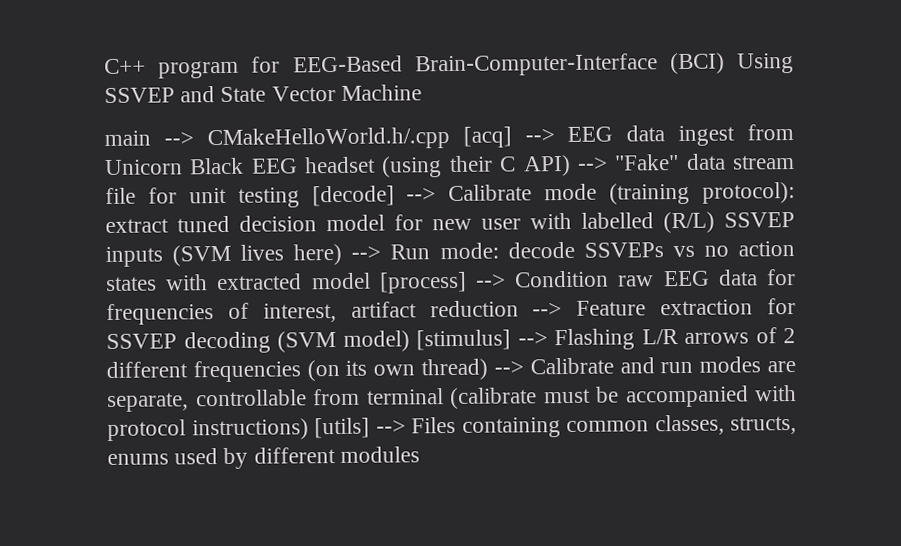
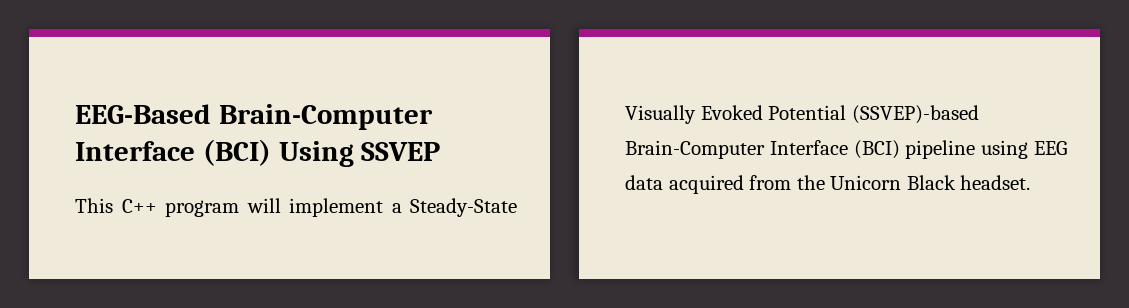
[104,52,794,79] [104,84,422,104] [104,123,794,151] [105,153,796,178] [105,181,795,208] [105,211,795,234] [105,240,795,268] [106,268,797,294] [106,297,796,326] [106,327,796,354] [106,356,797,383] [107,384,797,413] [107,414,797,442] [107,446,420,469] C++ program for EEG-Based Brain-Computer-Interface (BCI) Using SSVEP and State Vector Machine // main --> CMakeHelloWorld.h/.cpp [acq] --> EEG data ingest from Unicorn Black EEG headset (using their C API) --> "Fake" data stream file for unit testing [decode] --> Calibrate mode (training protocol): extract tuned decision model for new user with labelled (R/L) SSVEP inputs (SVM lives here) --> Run mode: decode SSVEPs vs no action states with extracted model [process] --> Condition raw EEG data for frequencies of interest, artifact reduction --> Feature extraction for SSVEP decoding (SVM model) [stimulus] --> Flashing L/R arrows of 2 different frequencies (on its own thread) --> Calibrate and run modes are separate, controllable from terminal (calibrate must be accompanied with protocol instructions) [utils] --> Files containing common classes, structs, enums used by different modules -> [75,104,433,130] [75,139,441,167] [75,198,517,217] [625,105,979,124] [625,140,1067,159] [625,175,1031,194] EEG-Based Brain-Computer Interface (BCI) Using SSVEP // This C++ program will implement a Steady-State Visually Evoked Potential (SSVEP)-based Brain-Computer Interface (BCI) pipeline using EEG data acquired from the Unicorn Black headset.

